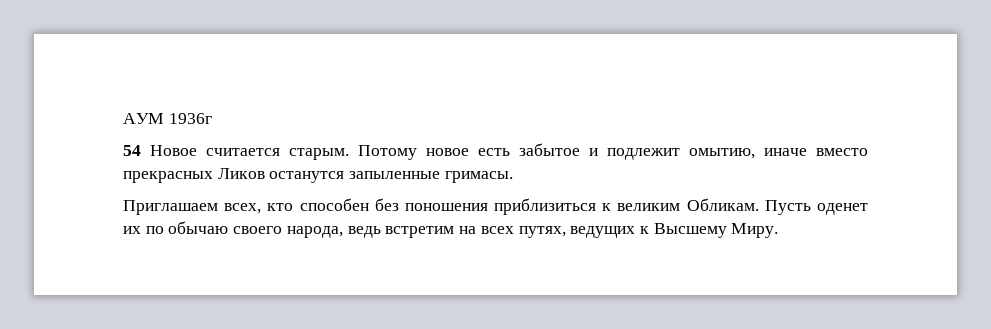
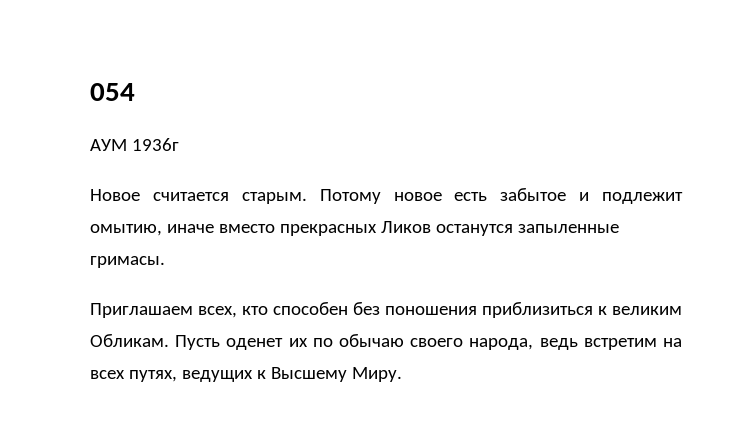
(123, 118) none -> [90,83,135,101] 054 //
[123,145,141,156] 54 -> (179, 144) none

